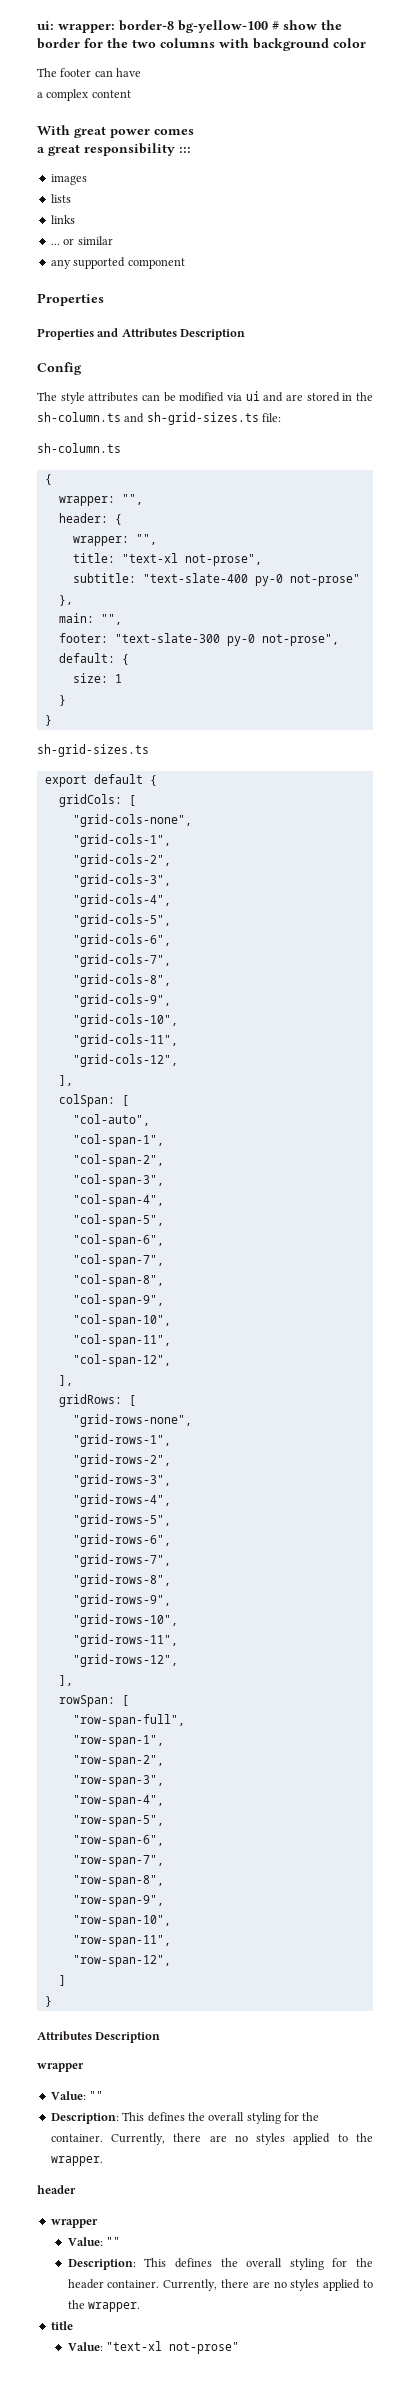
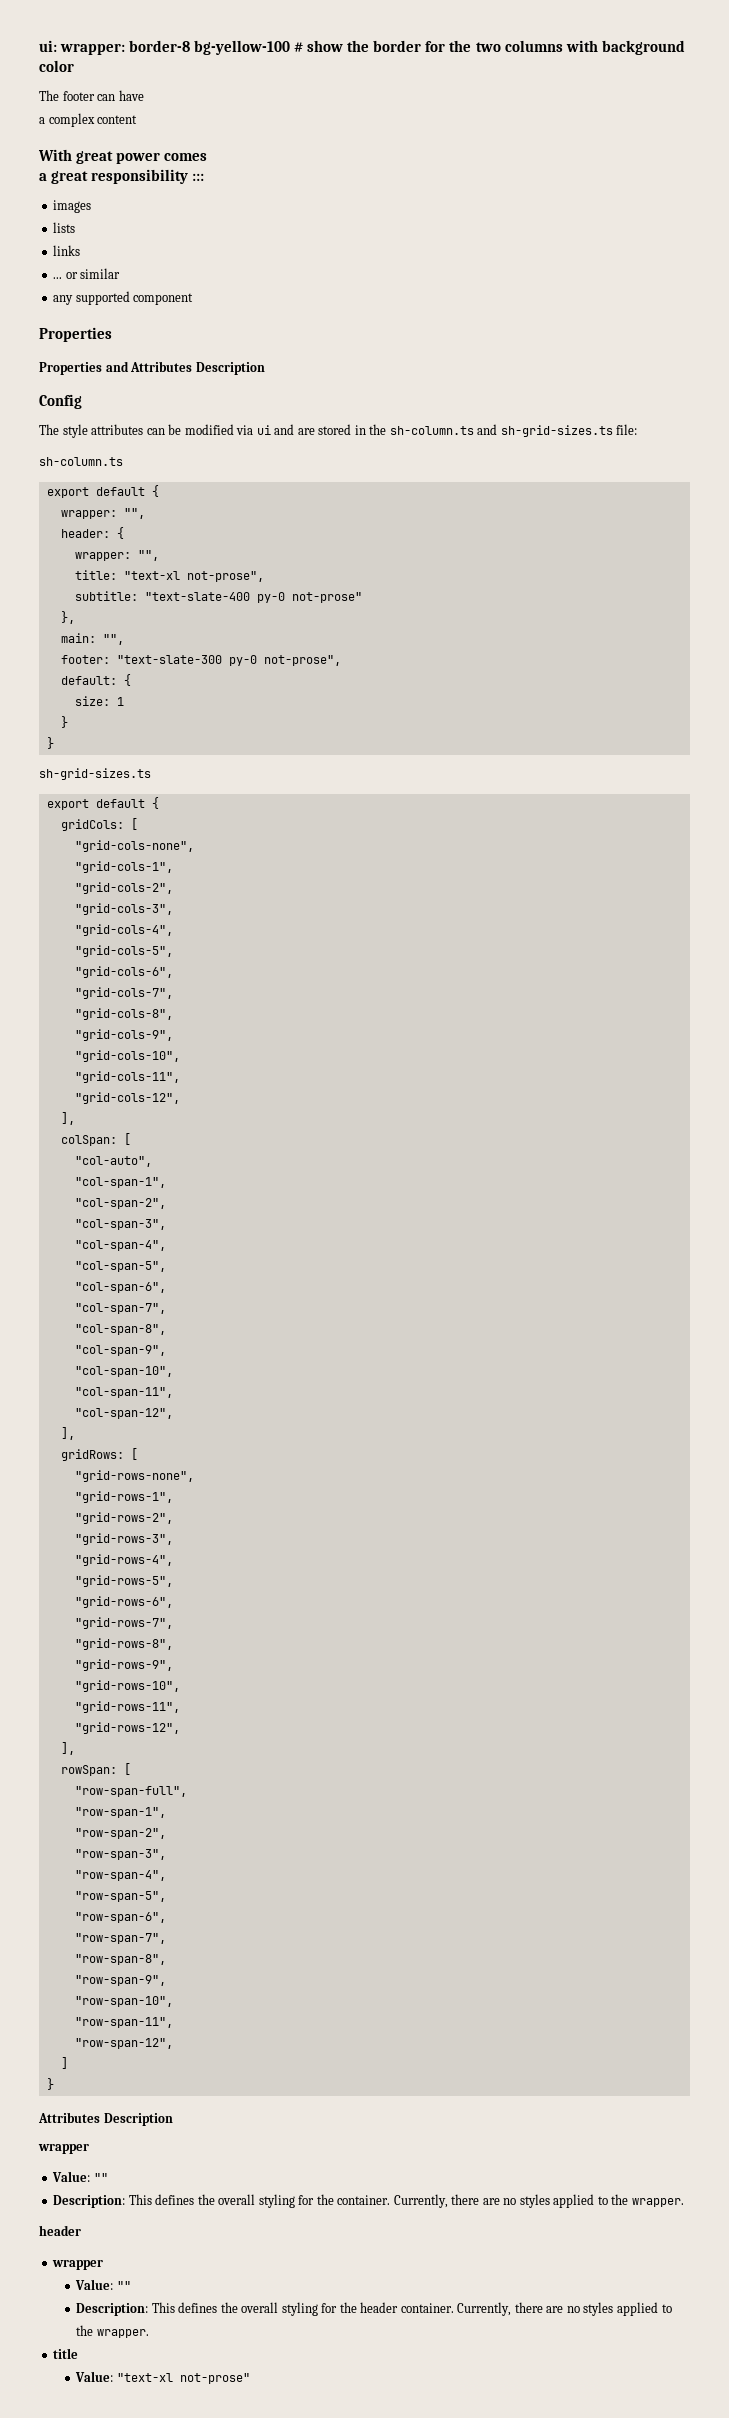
(121, 448) none -> [46,487,145,498] export default

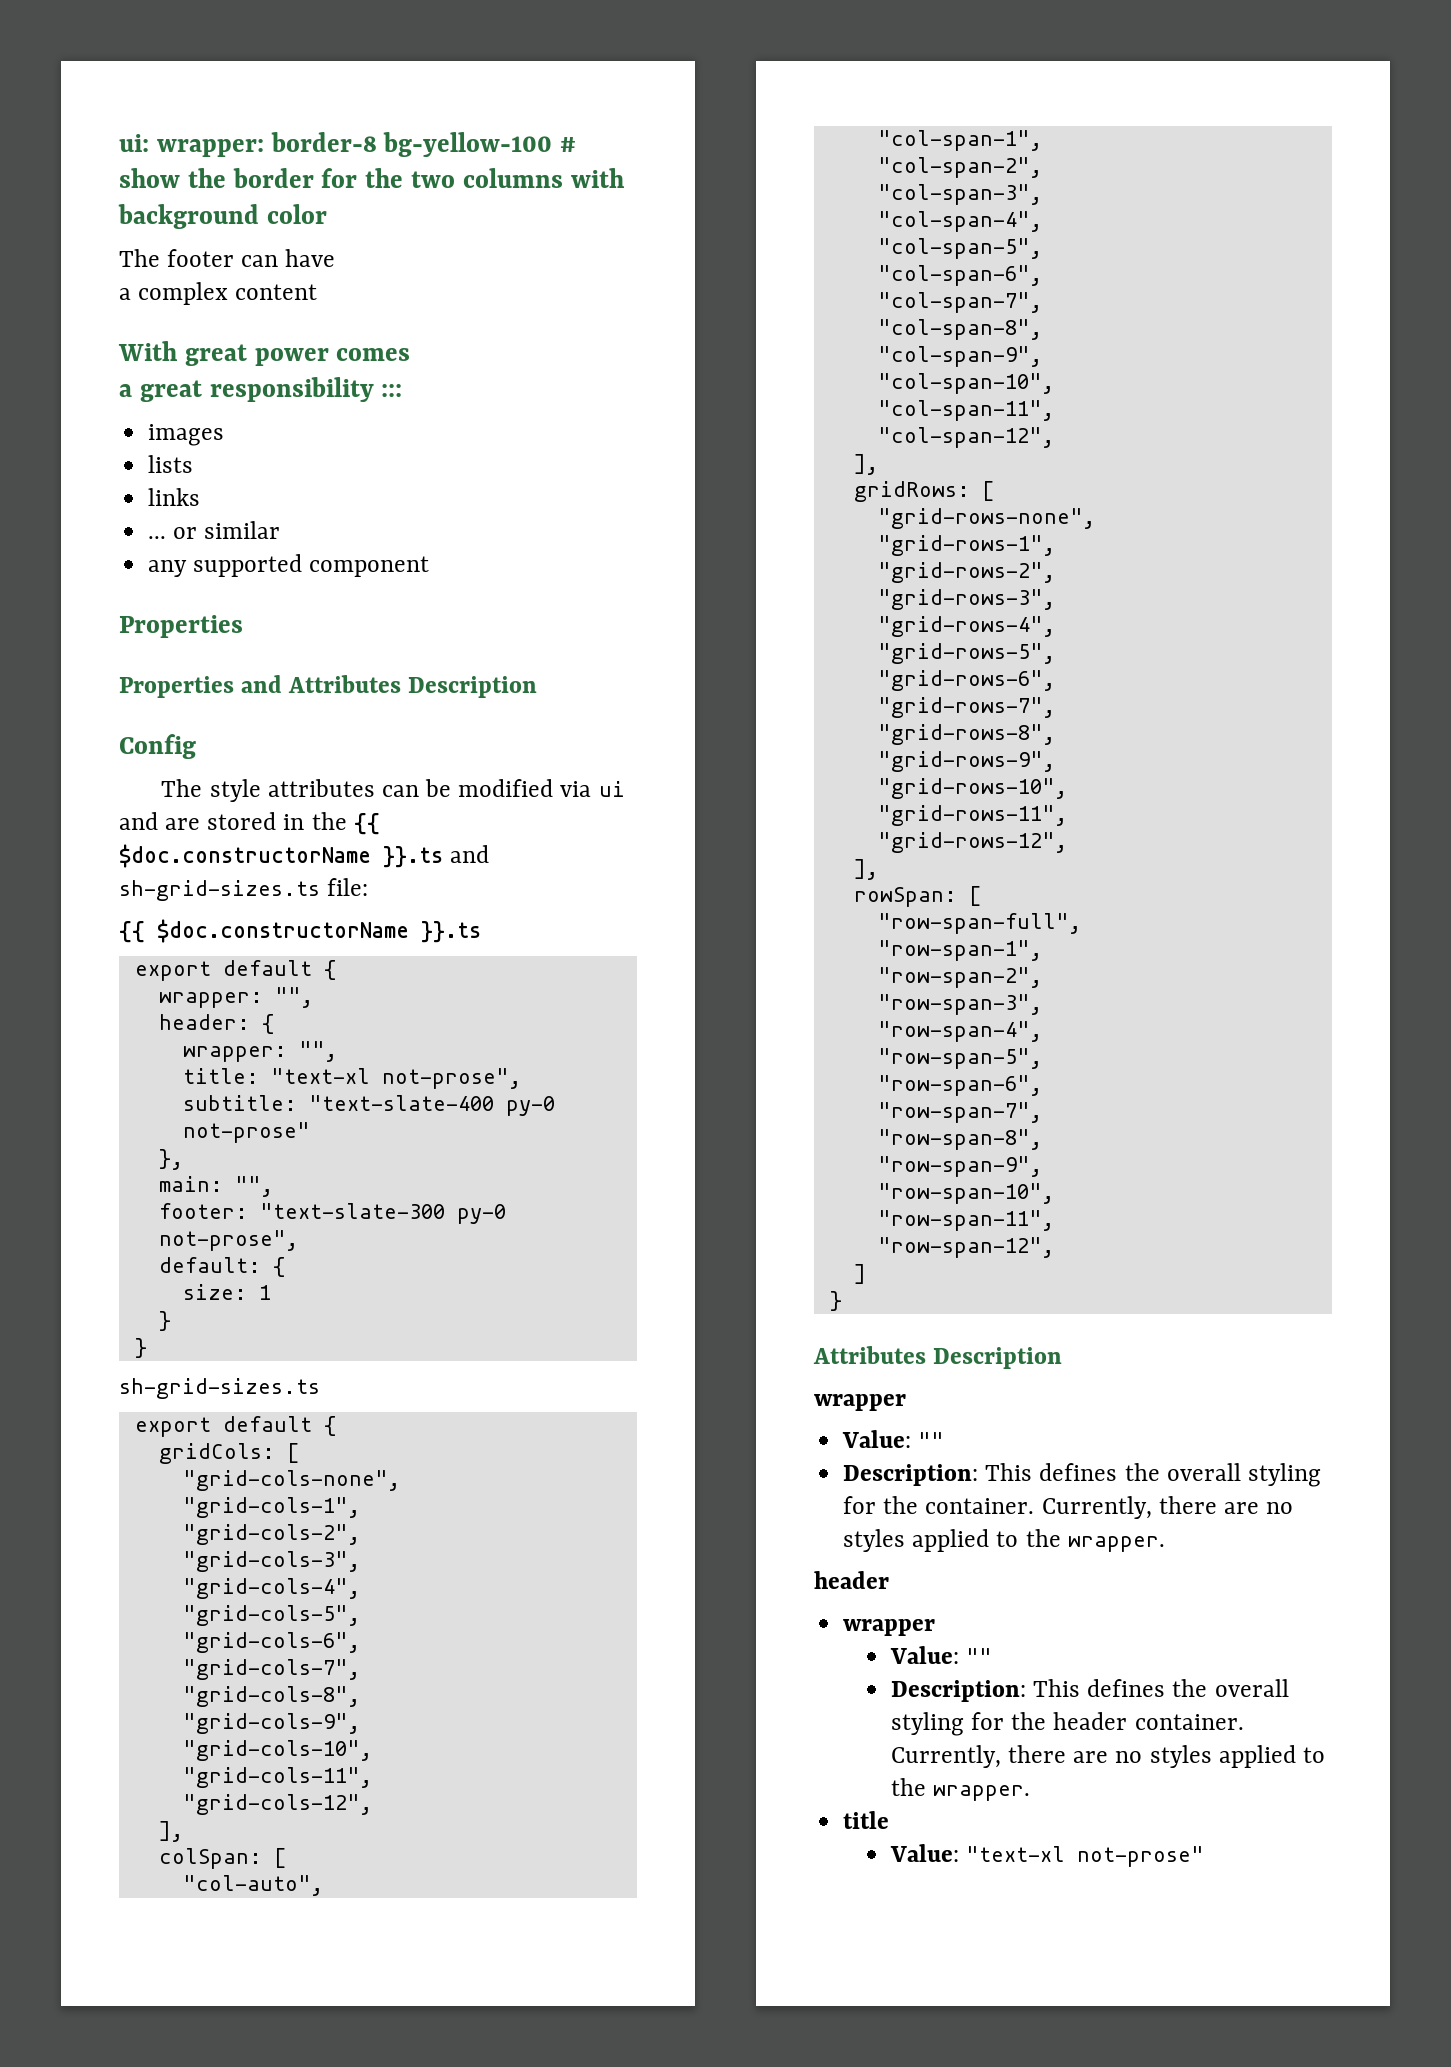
[389,426,474,435] sh-column.ts -> [353,813,380,835] [119,844,443,868] {{ $doc.constructorName }}.ts
[39,457,123,466] sh-column.ts -> [119,919,481,943] {{ $doc.constructorName }}.ts

